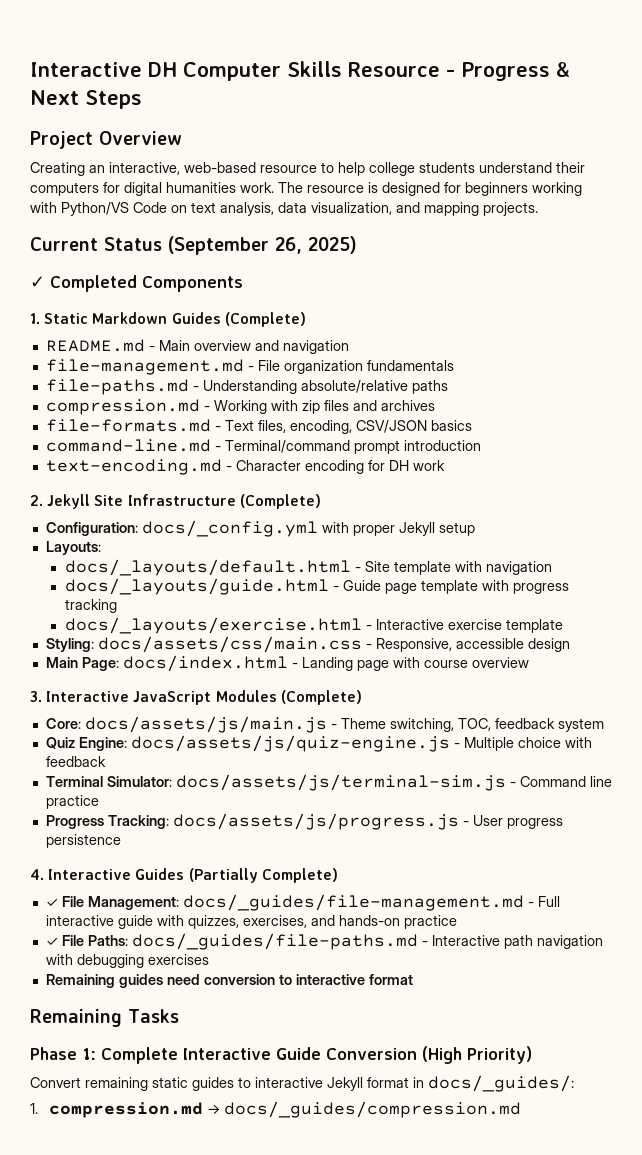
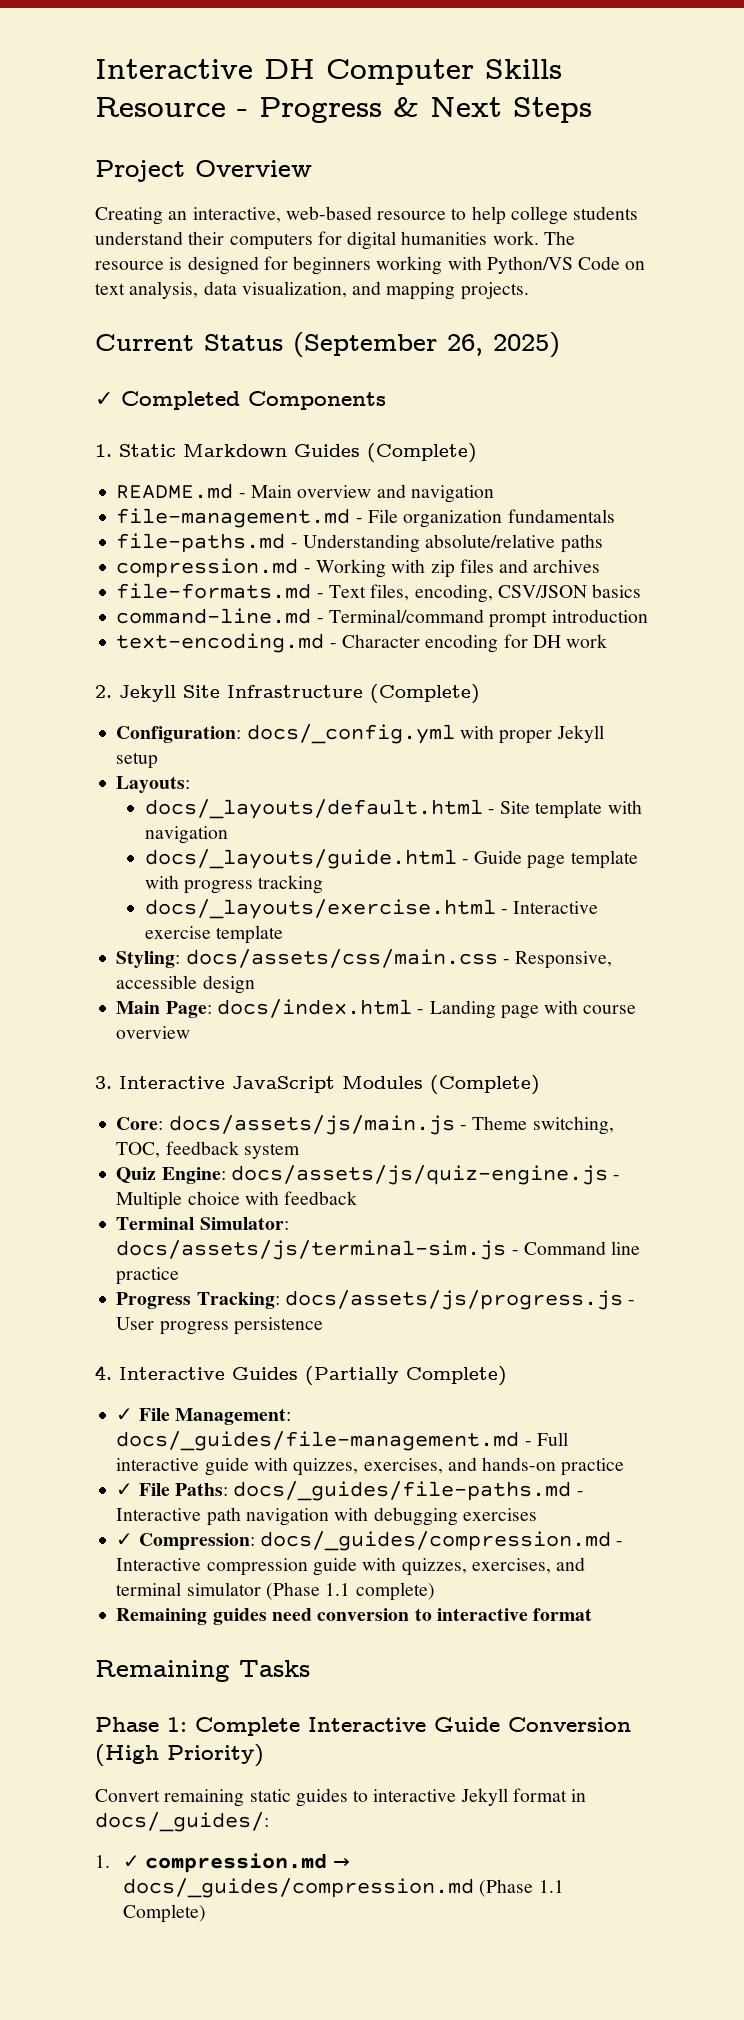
(209, 959) none -> [116,1531,624,1551] [116,1557,586,1576] [116,1582,435,1601] // ✓ Compression: docs/_guides/compression.md - Interactive compression guide with quizzes, exercises, and terminal simulator (Phase 1.1 complete)
(38, 1108) none -> [123,1855,141,1868] ✓
(521, 1109) none -> [479,1879,564,1897] [123,1904,207,1923] (Phase 1.1 Complete)

